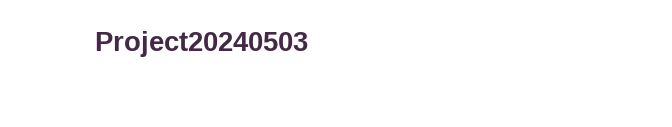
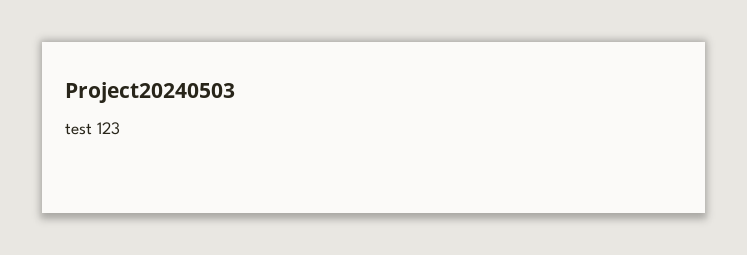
(308, 44) none -> [65,122,120,135] // test 123

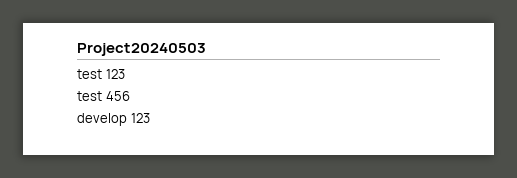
(120, 128) none -> [77,91,130,101] [77,113,150,126] // test 456 // develop 123

